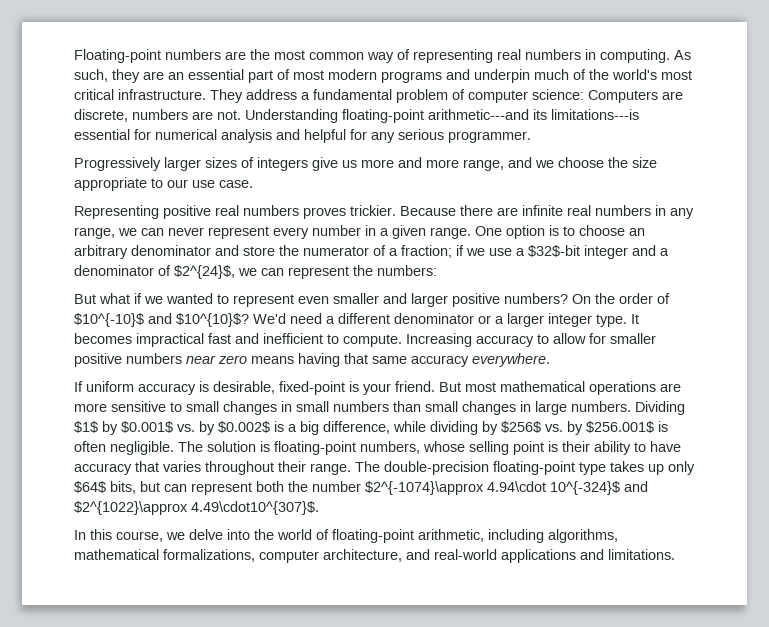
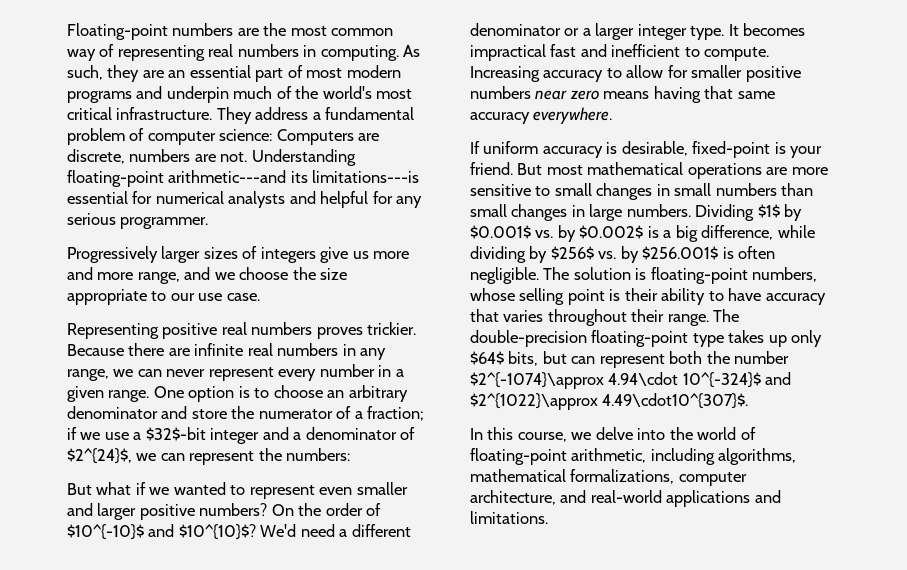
[221,129,272,143] analysis -> [228,191,286,208] analysts

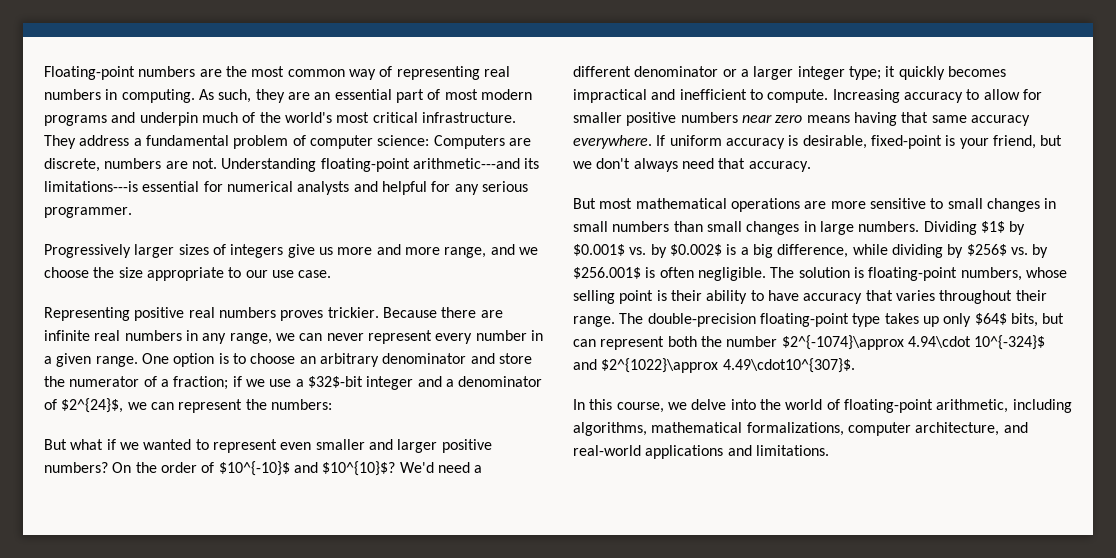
[690,24,739,40] type. It -> [848,66,945,80] type; it quickly
[550,44,577,57] fast -> (647, 96) none
(613, 115) // -> (652, 142) none
[470,162,513,175] friend. -> [992,135,1063,149] [573,158,811,172] friend, but we don't always need that accuracy. //

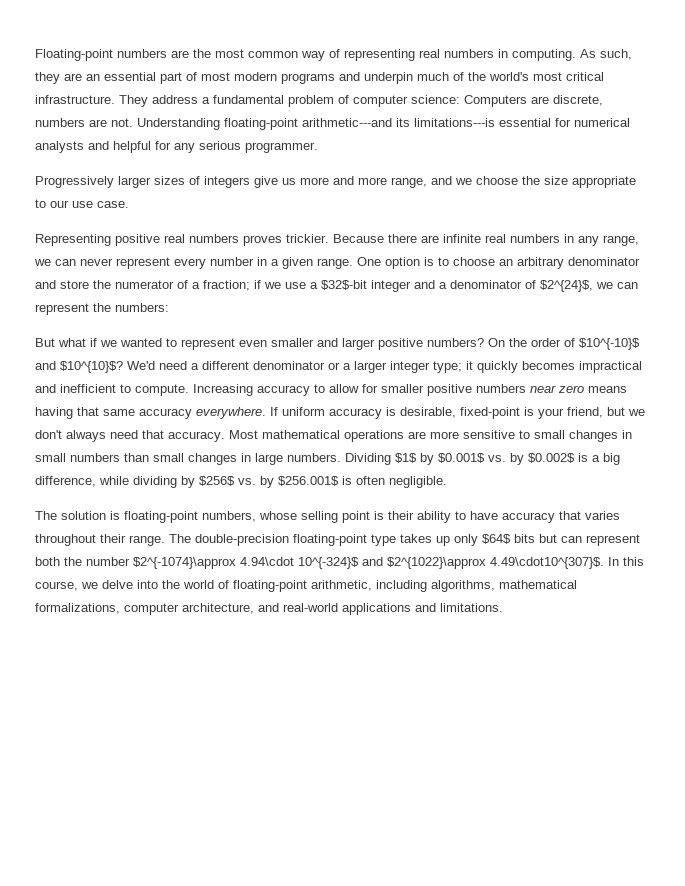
[573,198,633,209] // But most -> [229,430,258,439] Most
(766, 274) none -> (447, 482) //
[1010,313,1038,327] bits, -> [514,534,535,543] bits
(855, 365) // -> (604, 563) none

